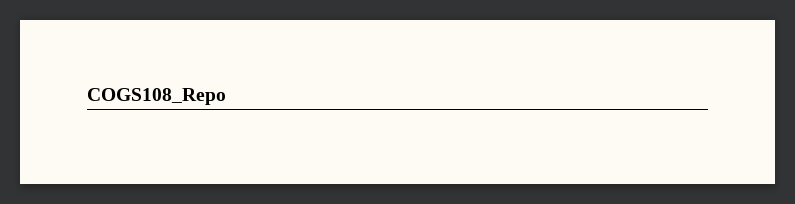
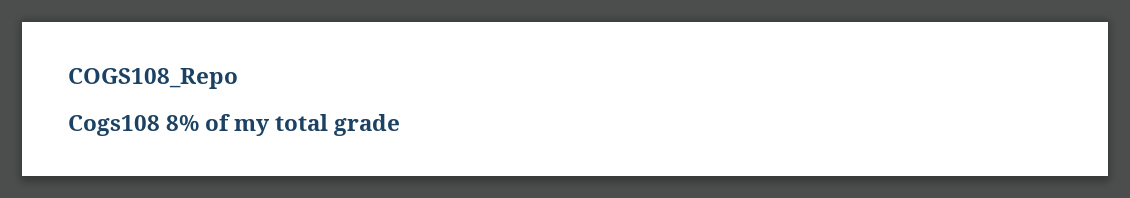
(226, 96) none -> [68,114,401,136] // Cogs108 8% of my total grade

